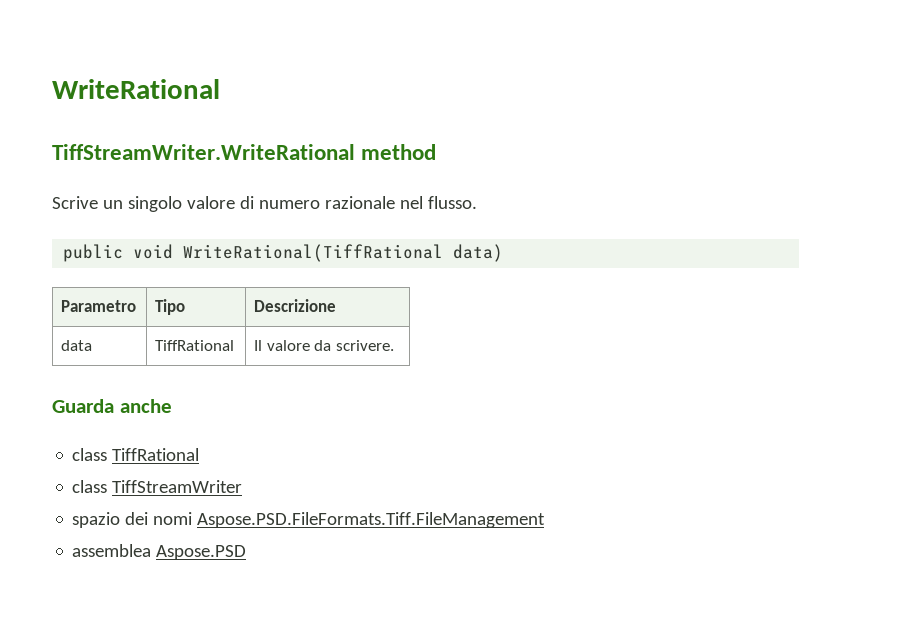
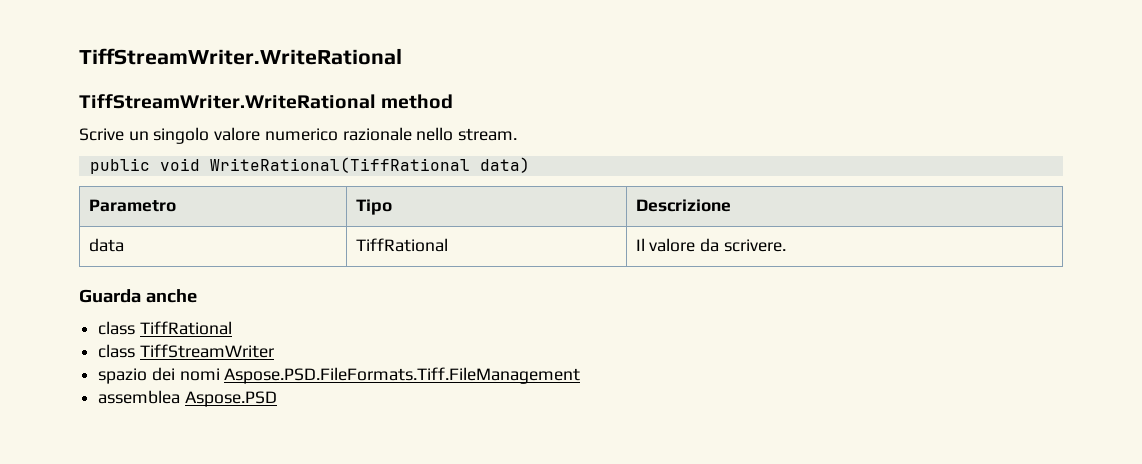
[52,79,220,99] WriteRational -> [79,48,402,65] TiffStreamWriter.WriteRational
[239,196,477,209] di numero razionale nel flusso. -> [264,127,518,141] numerico razionale nello stream.

